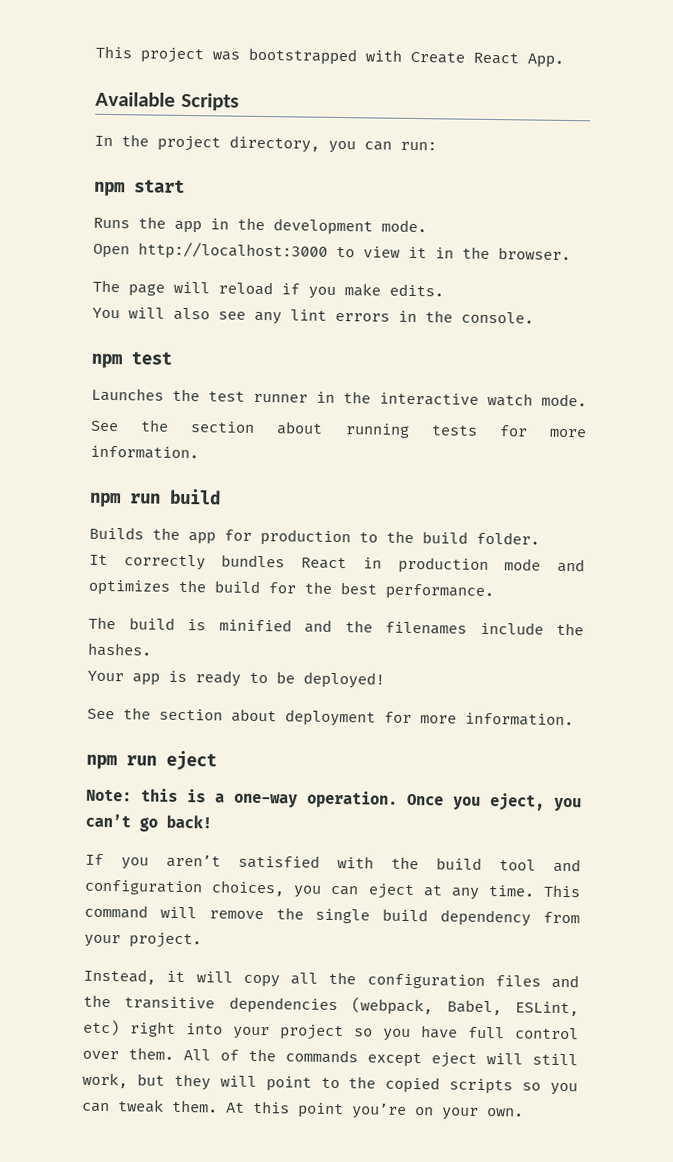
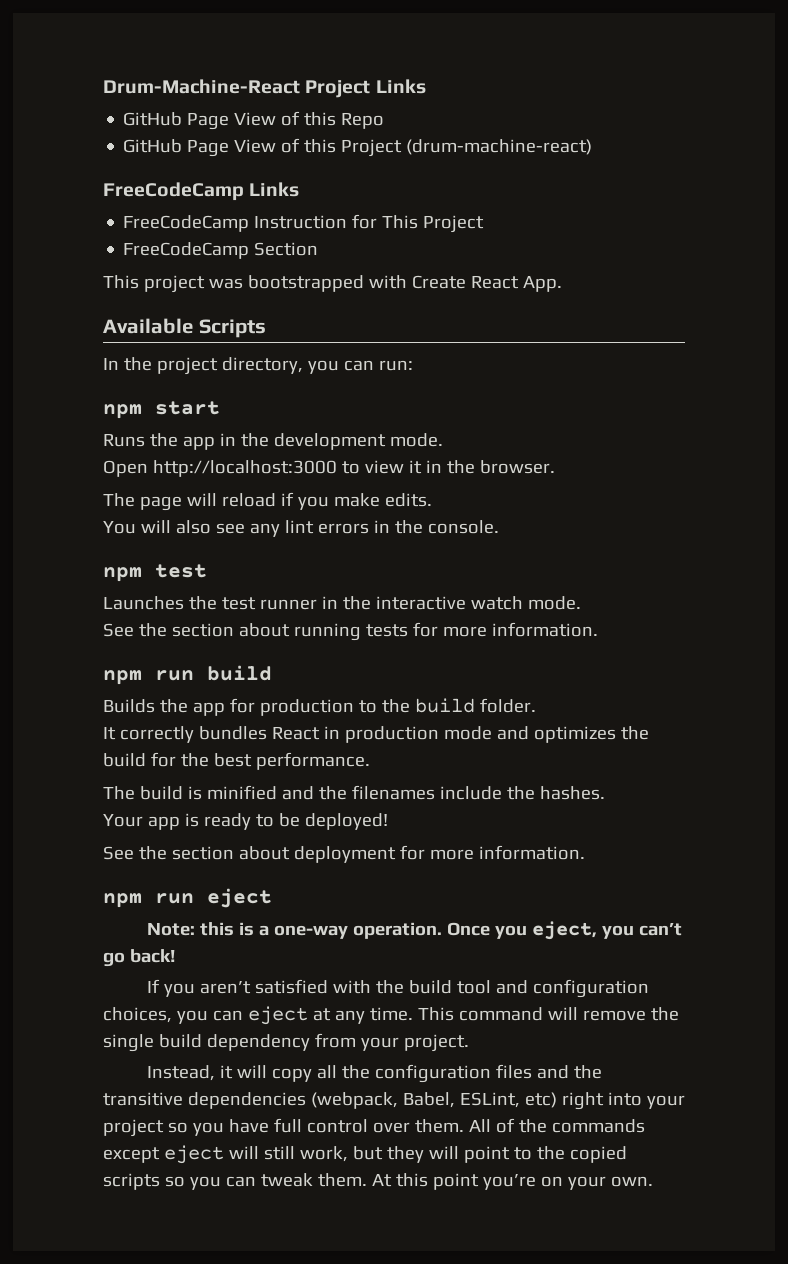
(95, 52) none -> [103,79,426,98] [123,111,385,130] [123,138,593,157] [103,182,300,201] [123,214,485,233] [123,242,319,259] Drum-Machine-React Project Links // GitHub Page View of this Repo // GitHub Page View of this Project (drum-machine-react) // FreeCodeCamp Links // FreeCodeCamp Instruction for This Project // FreeCodeCamp Section //

